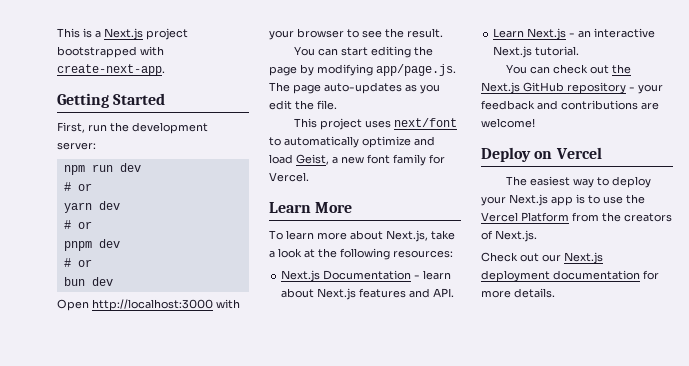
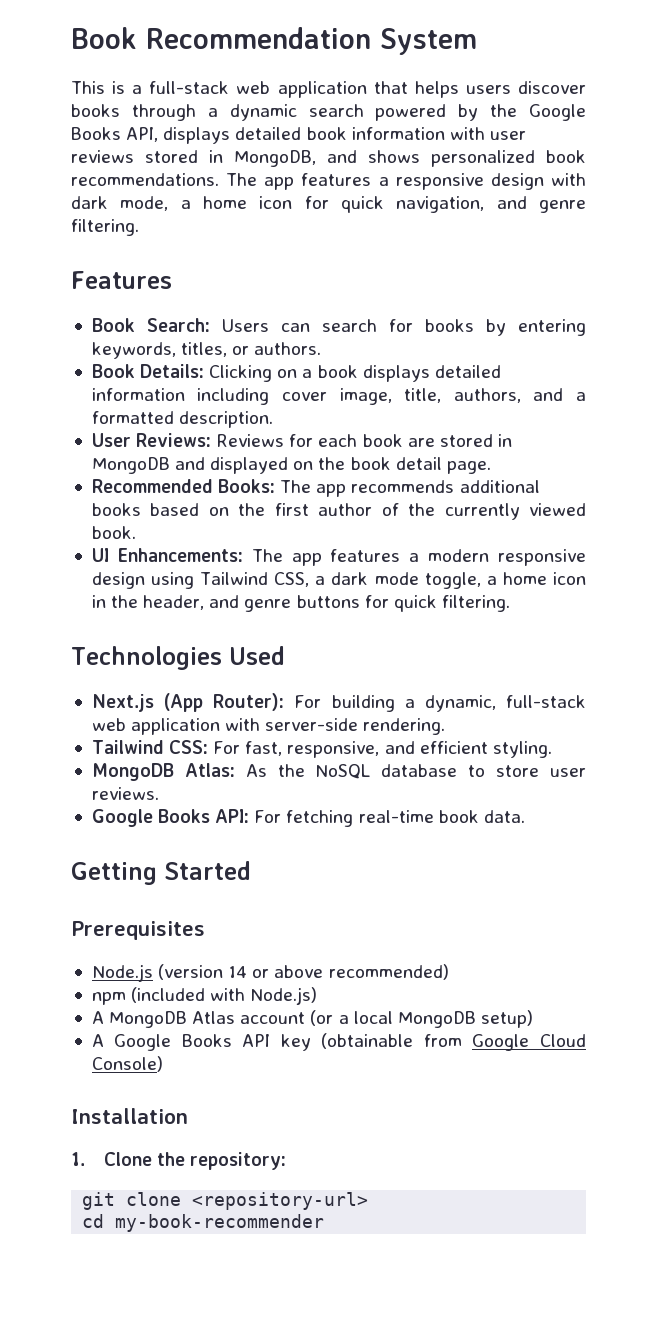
[57,28,188,40] [57,46,164,58] [57,64,165,76] [57,93,166,108] [57,122,208,134] [57,142,96,150] [63,163,141,175] [63,182,92,191] [63,201,120,213] [63,220,92,229] [63,239,120,251] [63,258,92,267] [63,277,113,286] [57,299,240,311] [269,28,443,40] [294,46,434,58] [269,64,456,76] [269,82,440,94] [269,100,337,110] [294,118,458,130] [269,136,435,148] [269,154,445,166] [269,172,309,182] [269,202,353,213] [269,230,455,242] [269,248,453,260] [281,270,452,282] [281,288,455,300] [493,28,656,40] [493,46,580,58] [506,64,632,74] [481,82,663,94] [481,100,659,110] [481,118,535,128] [481,147,602,162] [506,176,652,188] [481,194,645,206] [481,212,672,222] [481,230,537,242] [481,252,603,264] [481,270,659,282] [481,288,555,298] This is a Next.js project bootstrapped with create-next-app. // Getting Started // First, run the development server: // npm run dev // # or // yarn dev // # or // pnpm dev // # or // bun dev // Open http://localhost:3000 with your browser to see the result. // You can start editing the page by modifying app/page.js. The page auto-updates as you edit the file. // This project uses next/font to automatically optimize and load Geist, a new font family for Vercel. // Learn More // To learn more about Next.js, take a look at the following resources: // Next.js Documentation - learn about Next.js features and API. // Learn Next.js - an interactive Next.js tutorial. // You can check out the Next.js GitHub repository - your feedback and contributions are welcome! // Deploy on Vercel // The easiest way to deploy your Next.js app is to use the Vercel Platform from the creators of Next.js. // Check out our Next.js deployment documentation for more details. -> [71,27,477,55] [71,81,586,98] [71,104,586,121] [71,127,526,144] [71,150,586,167] [71,173,587,190] [71,196,586,213] [71,219,139,236] [71,271,172,289] [91,318,586,336] [91,342,322,359] [91,364,501,382] [91,388,586,405] [91,411,274,428] [91,433,512,447] [91,457,491,474] [91,479,540,497] [91,503,586,520] [91,526,136,539] [91,548,586,566] [91,572,586,589] [91,595,510,612] [71,646,285,670] [91,693,586,712] [91,718,446,735] [91,740,552,758] [91,763,586,781] [91,787,159,800] [91,809,525,827] [71,861,251,885] [71,921,205,940] [91,964,449,982] [91,987,318,1005] [91,1010,533,1028] [91,1033,586,1051] [91,1056,163,1072] [71,1108,188,1124] [71,1152,286,1170] [82,1192,369,1210] [82,1214,325,1232] Book Recommendation System // This is a full-stack web application that helps users discover books through a dynamic search powered by the Google Books API, displays detailed book information with user reviews stored in MongoDB, and shows personalized book recommendations. The app features a responsive design with dark mode, a home icon for quick navigation, and genre filtering. // Features // Book Search: Users can search for books by entering keywords, titles, or authors. // Book Details: Clicking on a book displays detailed information including cover image, title, authors, and a formatted description. // User Reviews: Reviews for each book are stored in MongoDB and displayed on the book detail page. // Recommended Books: The app recommends additional books based on the first author of the currently viewed book. // UI Enhancements: The app features a modern responsive design using Tailwind CSS, a dark mode toggle, a home icon in the header, and genre buttons for quick filtering. // Technologies Used // Next.js (App Router): For building a dynamic, full-stack web application with server-side rendering. // Tailwind CSS: For fast, responsive, and efficient styling. // MongoDB Atlas: As the NoSQL database to store user reviews. // Google Books API: For fetching real-time book data. // Getting Started // Prerequisites // Node.js (version 14 or above recommended) // npm (included with Node.js) // A MongoDB Atlas account (or a local MongoDB setup) // A Google Books API key (obtainable from Google Cloud Console) // Installation // 1. Clone the repository: // git clone <repository-url> // cd my-book-recommender

